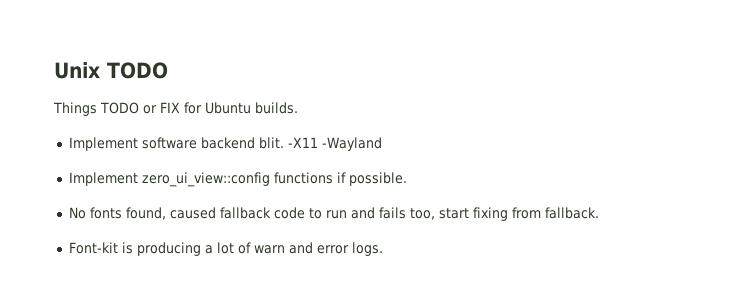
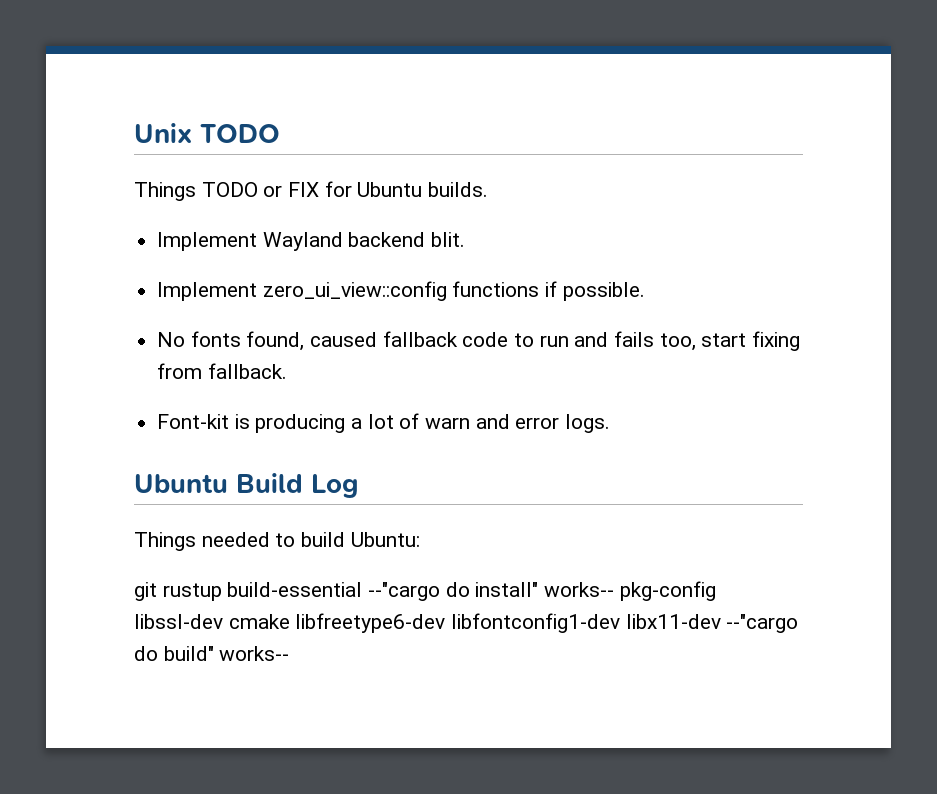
[141,137,197,149] software -> [262,232,343,251] Wayland
[287,137,382,151] -X11 -Wayland -> (466, 239) none
(383, 249) none -> [134,473,359,498] [134,532,420,551] [134,581,716,601] [134,613,799,633] [134,646,290,661] // Ubuntu Build Log // Things needed to build Ubuntu: // git rustup build-essential --"cargo do install" works-- pkg-config libssl-dev cmake libfreetype6-dev libfontconfig1-dev libx11-dev --"cargo do build" works--

